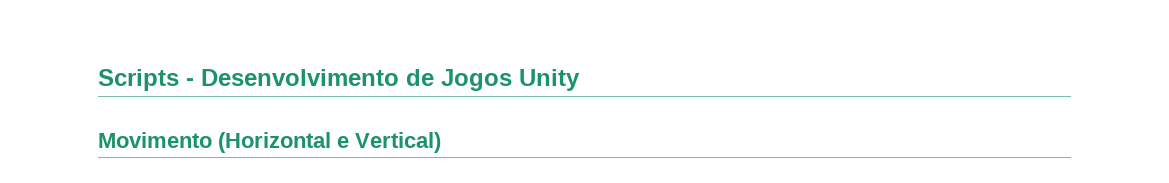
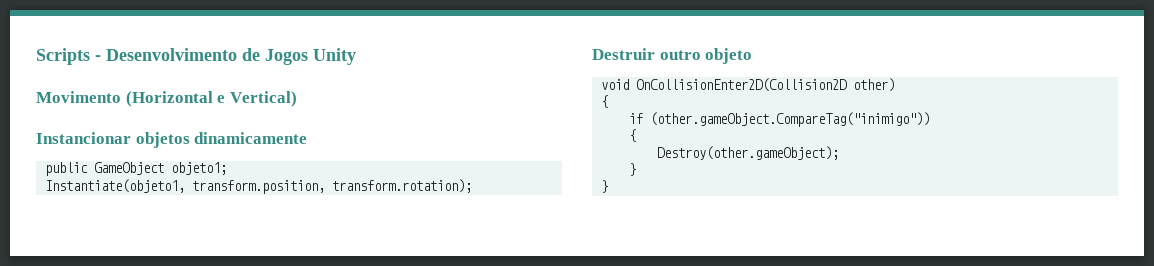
(441, 142) none -> [36,132,308,148] [45,162,228,176] [45,179,473,194] [592,48,753,64] [601,78,896,92] [601,95,609,108] [629,112,931,127] [629,129,637,142] [657,146,840,160] [629,163,637,176] [601,180,609,193] // Instancionar objetos dinamicamente // public GameObject objeto1; // Instantiate(objeto1, transform.position, transform.rotation); // Destruir outro objeto // void OnCollisionEnter2D(Collision2D other) // { // if (other.gameObject.CompareTag("inimigo")) // { // Destroy(other.gameObject); // } // }

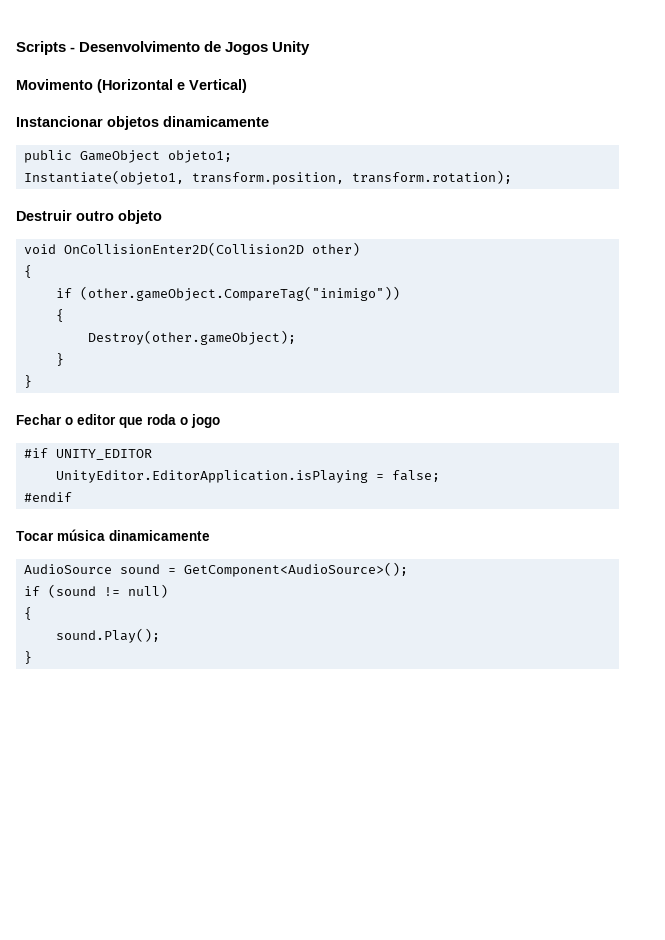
(609, 186) none -> [16,414,220,428] [23,448,152,460] [55,470,440,483] [23,492,72,502] [16,529,210,541] [23,562,408,577] [23,584,168,598] [23,607,32,620] [55,628,160,643] [23,651,32,664] // Fechar o editor que roda o jogo // #if UNITY_EDITOR // UnityEditor.EditorApplication.isPlaying = false; // #endif // Tocar música dinamicamente // AudioSource sound = GetComponent<AudioSource>(); // if (sound != null) // { // sound.Play(); // }

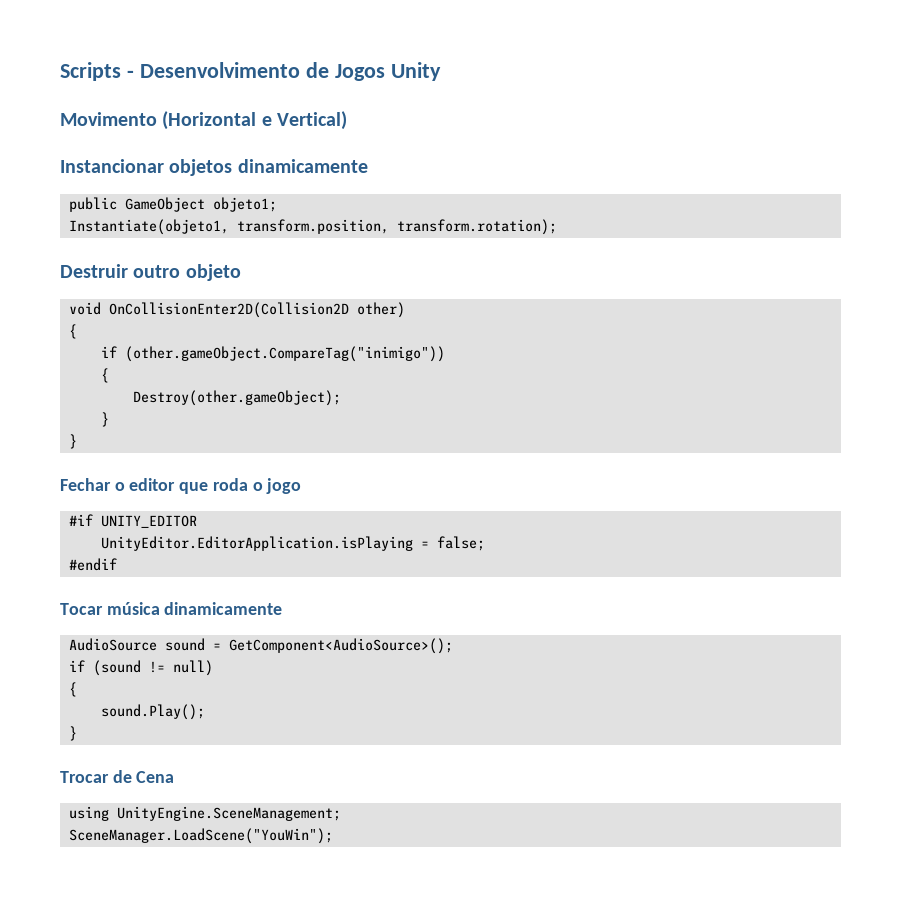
(32, 657) none -> [60,770,175,783] [69,806,342,821] [69,828,334,844] // Trocar de Cena // using UnityEngine.SceneManagement; // SceneManager.LoadScene("YouWin");

